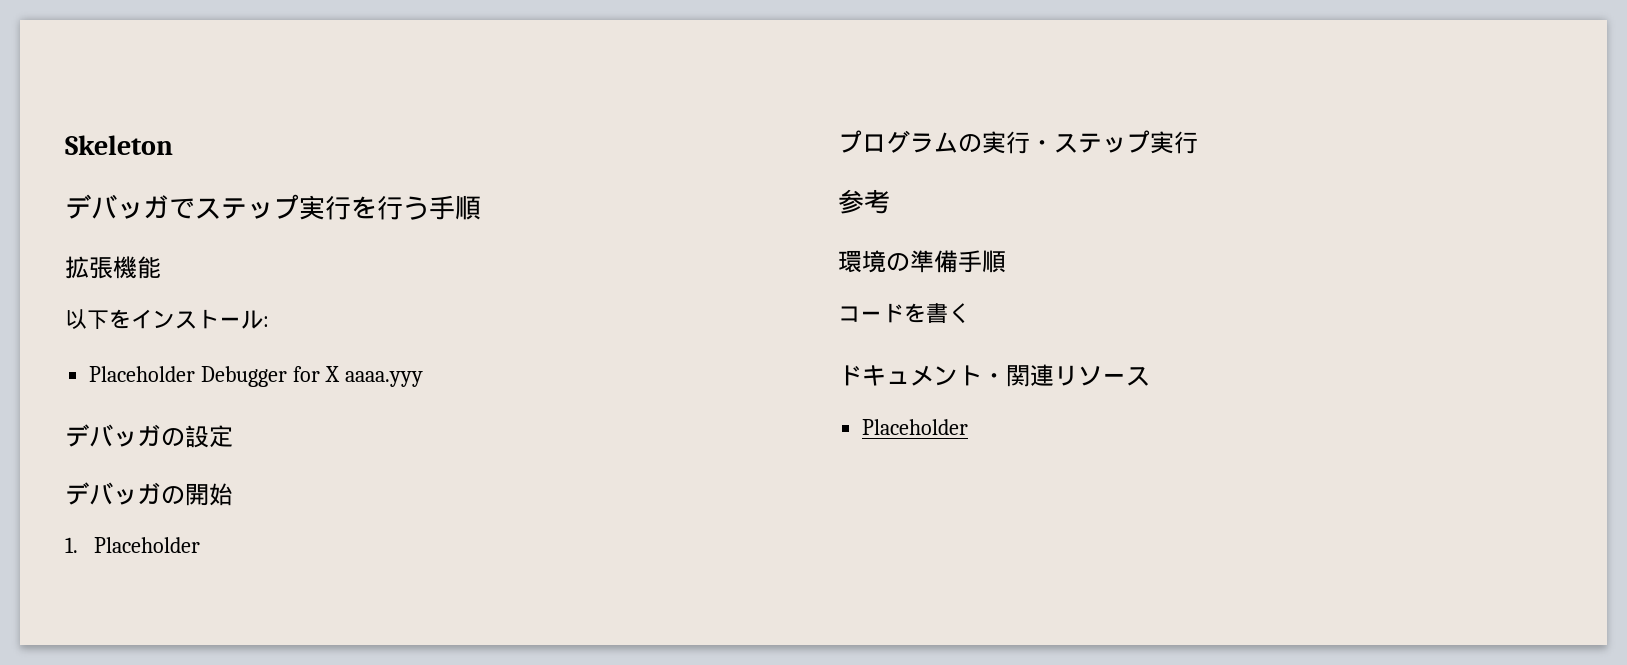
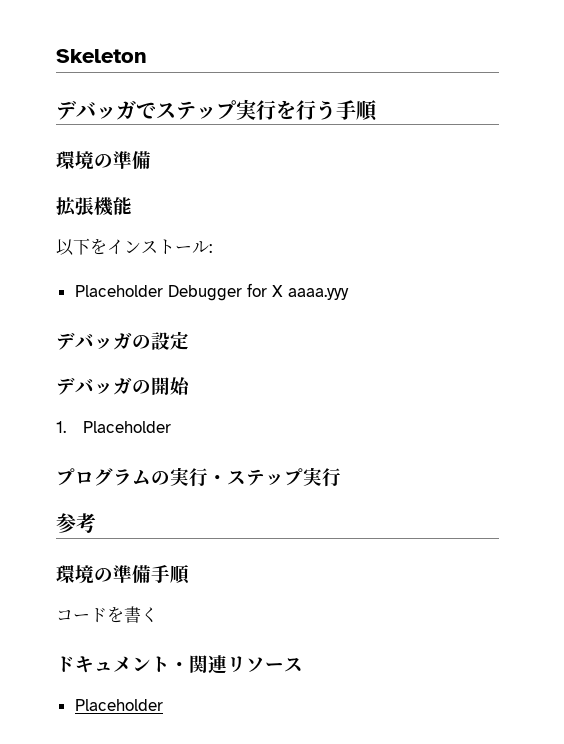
(481, 207) none -> [56,151,151,170] // 環境の準備

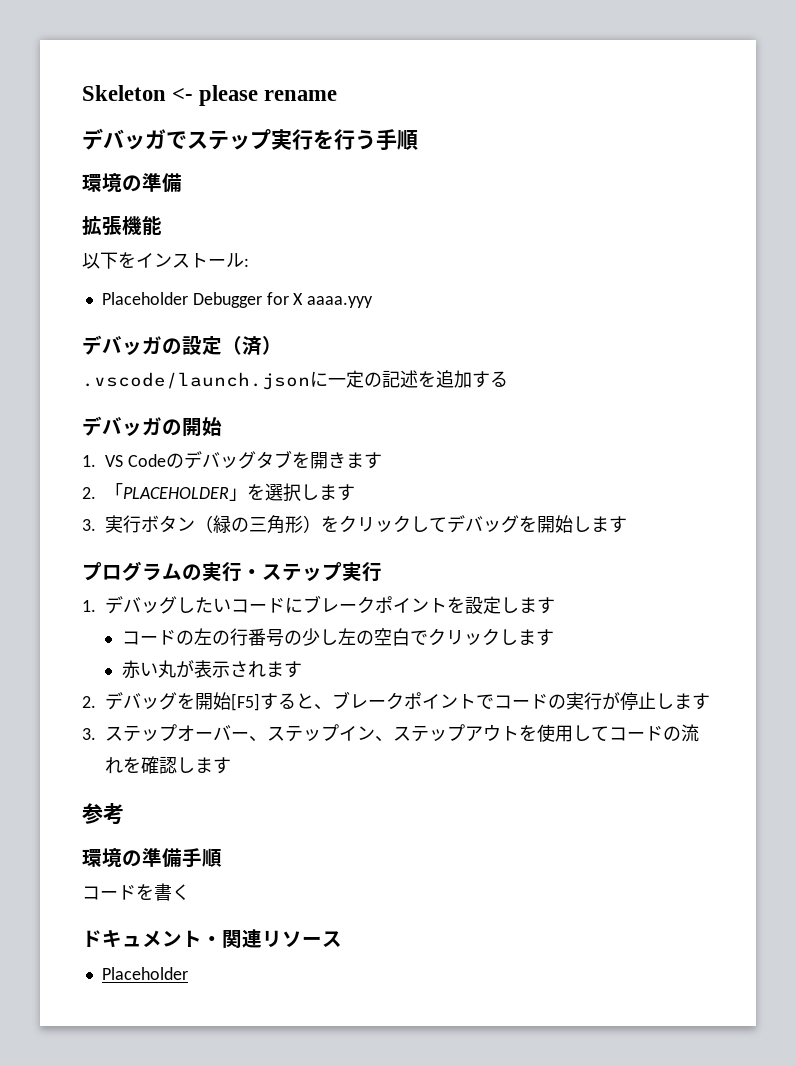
(147, 56) none -> [172,85,338,106] <- please rename
(189, 340) none -> [222,336,282,356] [82,370,508,390] （済） // .vscode/launch.jsonに一定の記述を追加する
[82,421,171,433] Placeholder -> [105,450,382,469] [82,483,355,502] [82,515,627,534] VS Codeのデバッグタブを開きます // 2.「PLACEHOLDER」を選択します // 3.実行ボタン（緑の三角形）をクリックしてデバッグを開始します
(341, 477) none -> [82,595,555,614] [121,628,554,647] [121,660,302,679] [82,691,710,711] [82,724,699,742] [105,756,231,774] // 1.デバッグしたいコードにブレークポイントを設定します // コードの左の行番号の少し左の空白でクリックします // 赤い丸が表示されます // 2.デバッグを開始[F5]すると、ブレークポイントでコードの実行が停止します // 3.ステップオーバー、ステップイン、ステップアウトを使用してコードの流れを確認します

